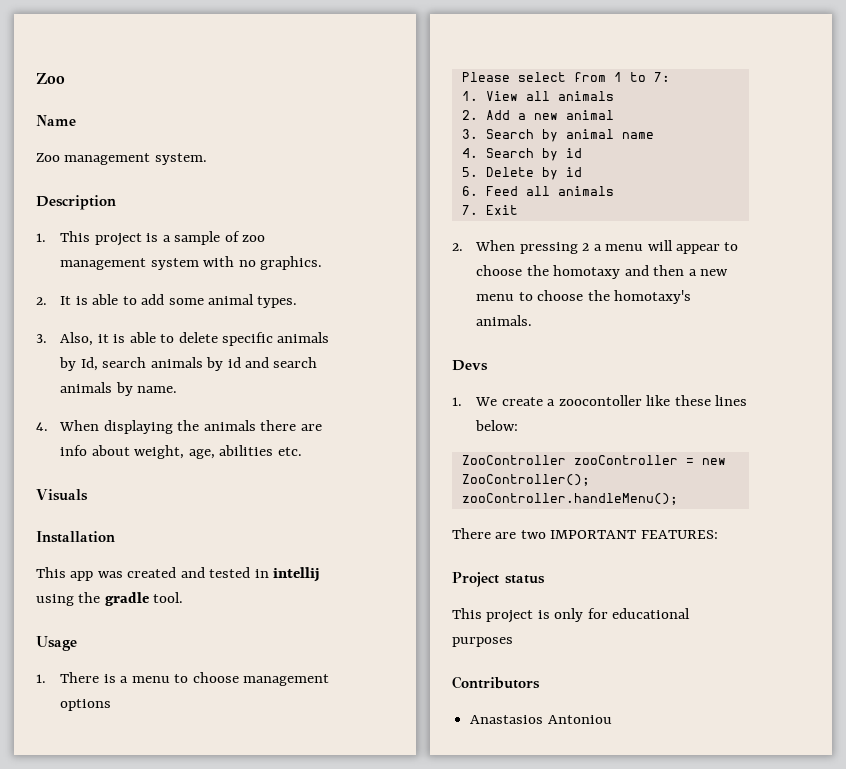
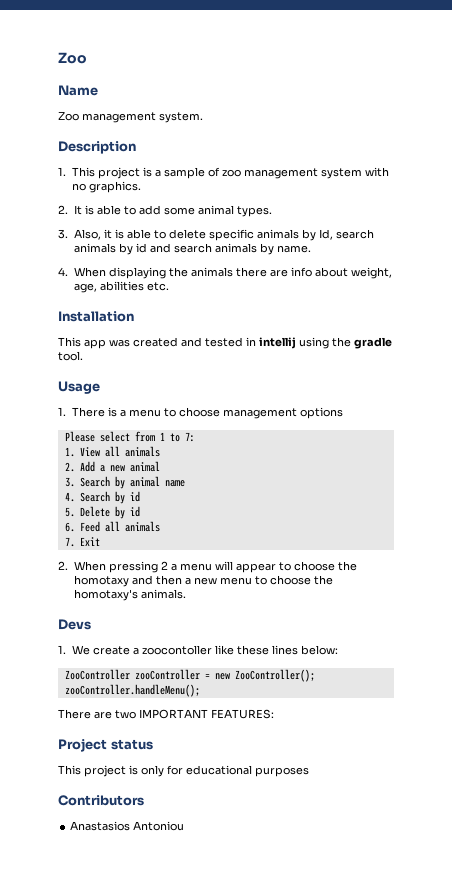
[36,489,88,501] // Visuals -> (169, 286) none

